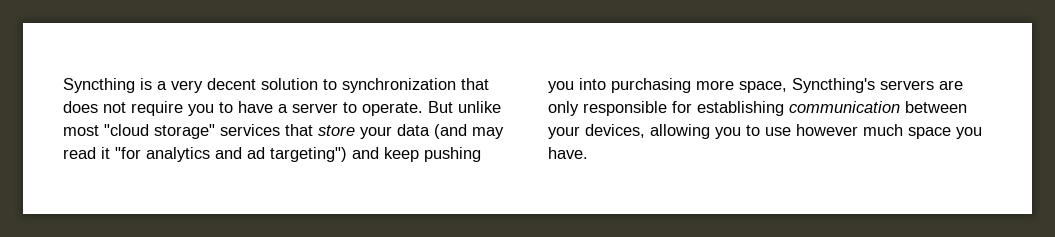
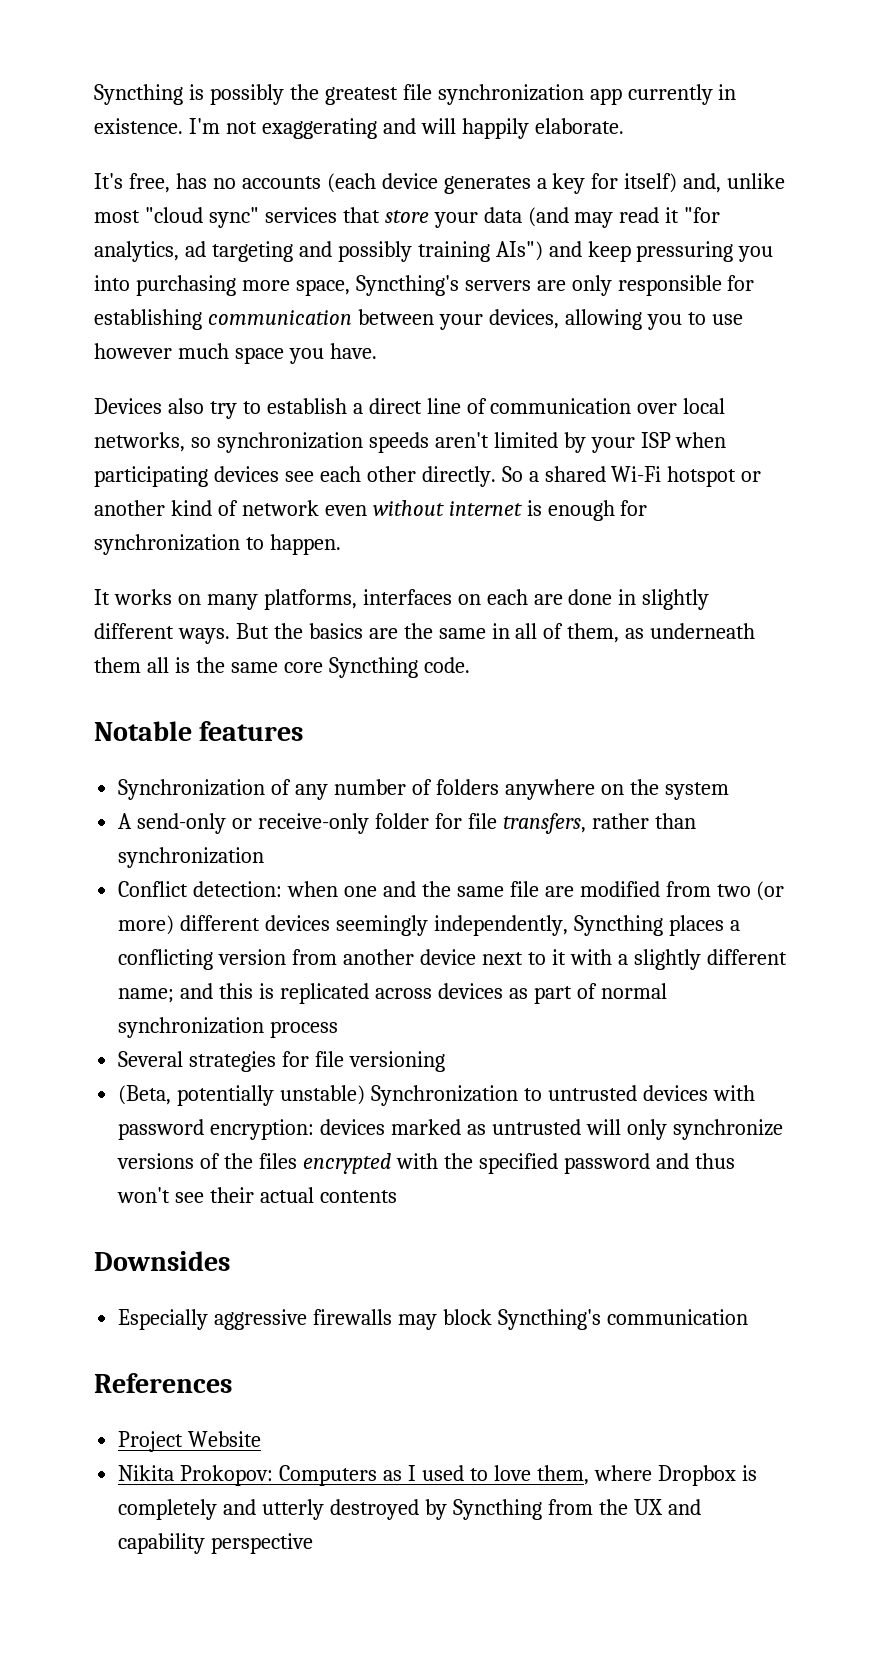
[157,78,489,93] [63,101,453,116] a very decent solution to synchronization that does not require you to have a server to operate. But -> [209,84,737,105] [94,118,624,139] [94,173,722,194] possibly the greatest file synchronization app currently in existence. I'm not exaggerating and will happily elaborate. // It's free, has no accounts (each device generates a key for itself) and,
[154,124,215,139] storage" -> [208,207,259,228] sync"
[146,147,347,162] analytics and ad targeting") -> [94,241,543,262] analytics, ad targeting and possibly training AIs")
[424,147,481,162] pushing -> [636,241,734,262] pressuring
(588, 153) none -> [94,398,726,419] [94,432,727,453] [94,466,762,487] [94,500,648,521] [94,534,341,555] [94,589,710,610] [94,623,756,644] [94,657,470,678] [94,721,304,741] [118,779,729,800] [118,813,696,834] [118,847,265,868] [118,881,785,901] [118,915,740,936] [118,949,787,970] [118,983,667,1004] [118,1017,339,1038] [118,1051,445,1072] [118,1085,755,1106] [118,1119,783,1140] [117,1153,735,1174] [117,1187,397,1203] [94,1251,230,1271] [118,1309,748,1330] [94,1373,232,1393] [118,1431,262,1452] [118,1465,757,1486] [118,1499,701,1520] [118,1533,314,1554] // Devices also try to establish a direct line of communication over local networks, so synchronization speeds aren't limited by your ISP when participating devices see each other directly. So a shared Wi-Fi hotspot or another kind of network even without internet is enough for synchronization to happen. // It works on many platforms, interfaces on each are done in slightly different ways. But the basics are the same in all of them, as underneath them all is the same core Syncthing code. // Notable features // Synchronization of any number of folders anywhere on the system // A send-only or receive-only folder for file transfers, rather than synchronization // Conflict detection: when one and the same file are modified from two (or more) different devices seemingly independently, Syncthing places a conflicting version from another device next to it with a slightly different name; and this is replicated across devices as part of normal synchronization process // Several strategies for file versioning // (Beta, potentially unstable) Synchronization to untrusted devices with password encryption: devices marked as untrusted will only synchronize versions of the files encrypted with the specified password and thus won't see their actual contents // Downsides // Especially aggressive firewalls may block Syncthing's communication // References // Project Website // Nikita Prokopov: Computers as I used to love them, where Dropbox is completely and utterly destroyed by Syncthing from the UX and capability perspective

